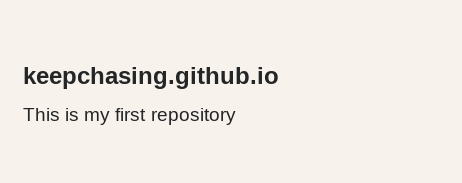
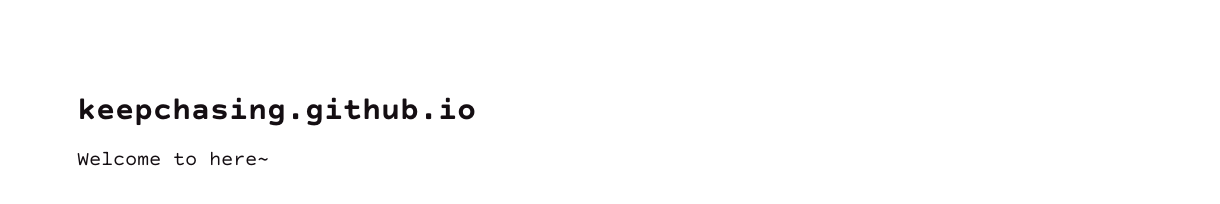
[23,108,236,125] This is my first repository -> [77,151,269,166] Welcome to here~

